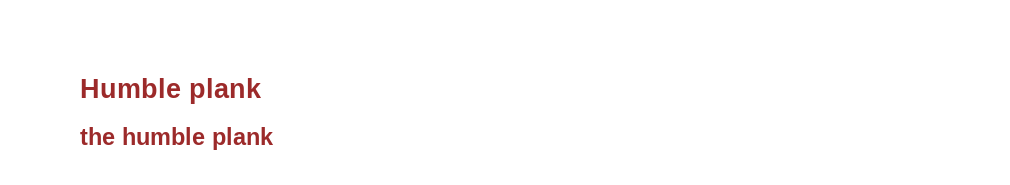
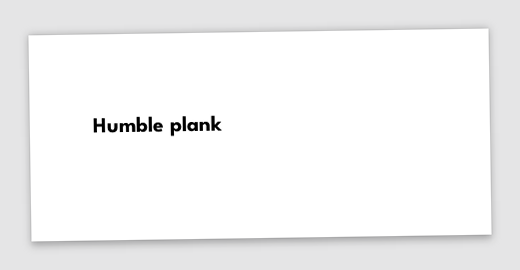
[80,127,274,150] // the humble plank -> (223, 126) none

